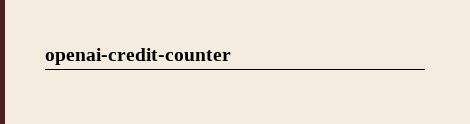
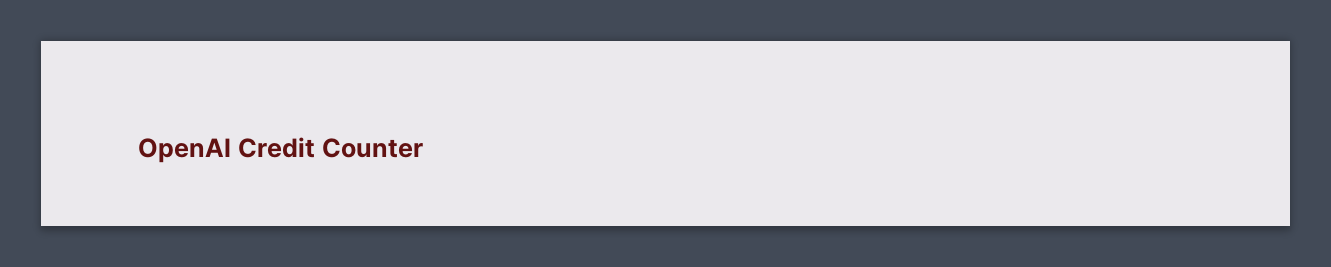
[45,48,231,65] openai-credit-counter -> [138,137,424,163] OpenAI Credit Counter

